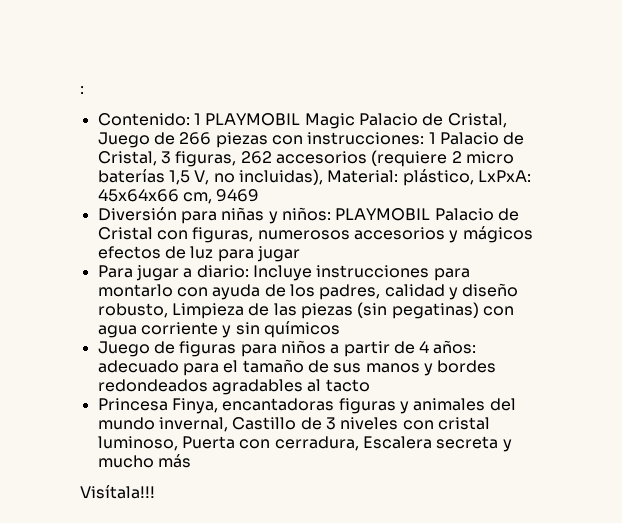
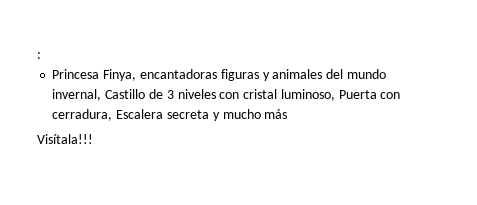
[97,113,507,129] [97,132,525,148] [97,150,514,167] [97,169,531,186] [97,189,260,204] [97,207,519,224] [97,226,533,243] [97,246,300,262] [97,265,470,281] [97,283,519,300] [97,302,514,319] [97,321,340,338] [97,340,477,357] [97,359,497,376] [97,379,370,395] // Contenido: 1 PLAYMOBIL Magic Palacio de Cristal, Juego de 266 piezas con instrucciones: 1 Palacio de Cristal, 3 figuras, 262 accesorios (requiere 2 micro baterías 1,5 V, no incluidas), Material: plástico, LxPxA: 45x64x66 cm, 9469 // Diversión para niñas y niños: PLAYMOBIL Palacio de Cristal con figuras, numerosos accesorios y mágicos efectos de luz para jugar // Para jugar a diario: Incluye instrucciones para montarlo con ayuda de los padres, calidad y diseño robusto, Limpieza de las piezas (sin pegatinas) con agua corriente y sin químicos // Juego de figuras para niños a partir de 4 años: adecuado para el tamaño de sus manos y bordes redondeados agradables al tacto -> (41, 55) none

